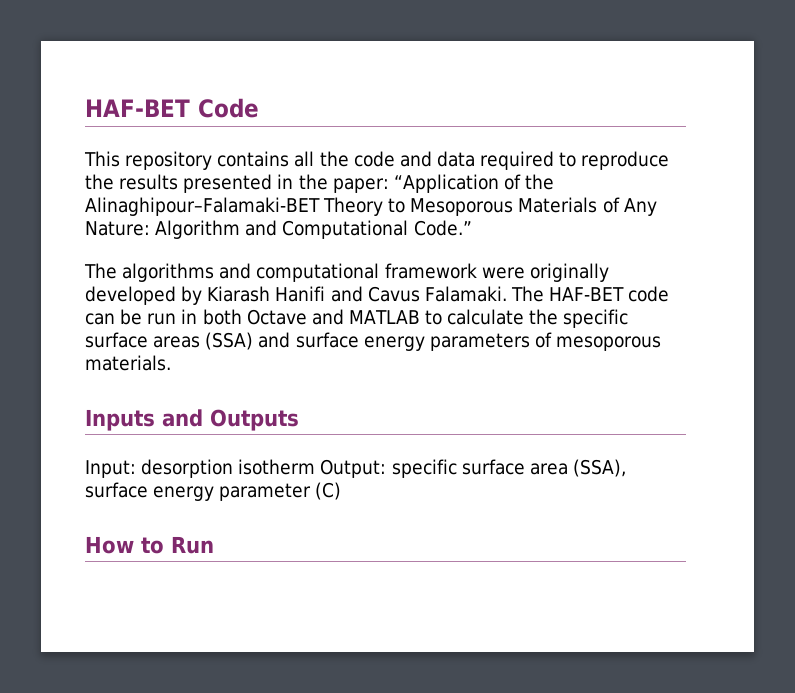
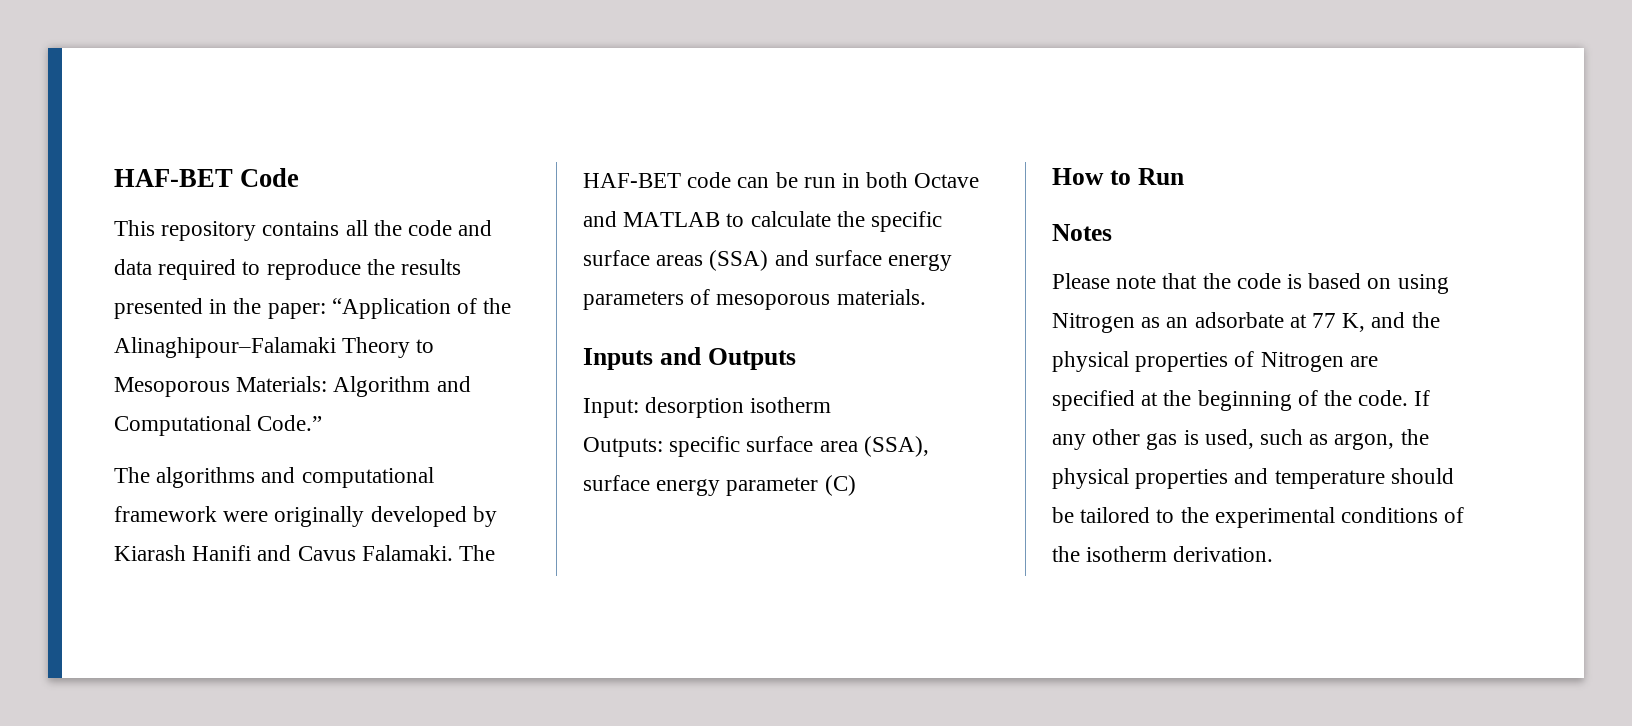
[85,197,320,216] Alinaghipour–Falamaki-BET -> [114,337,336,358] Alinaghipour–Falamaki
[518,197,657,216] [85,221,150,236] Materials of Any Nature: -> [236,376,328,392] Materials:
[320,459,387,478] Output: -> [583,437,663,457] // Outputs:
(214, 545) none -> [1052,224,1112,241] [1052,273,1449,294] [1052,312,1440,333] [1052,351,1378,372] [1052,390,1431,411] [1052,429,1429,450] [1052,468,1454,489] [1052,507,1465,528] [1052,546,1274,562] // Notes // Please note that the code is based on using Nitrogen as an adsorbate at 77 K, and the physical properties of Nitrogen are specified at the beginning of the code. If any other gas is used, such as argon, the physical properties and temperature should be tailored to the experimental conditions of the isotherm derivation.

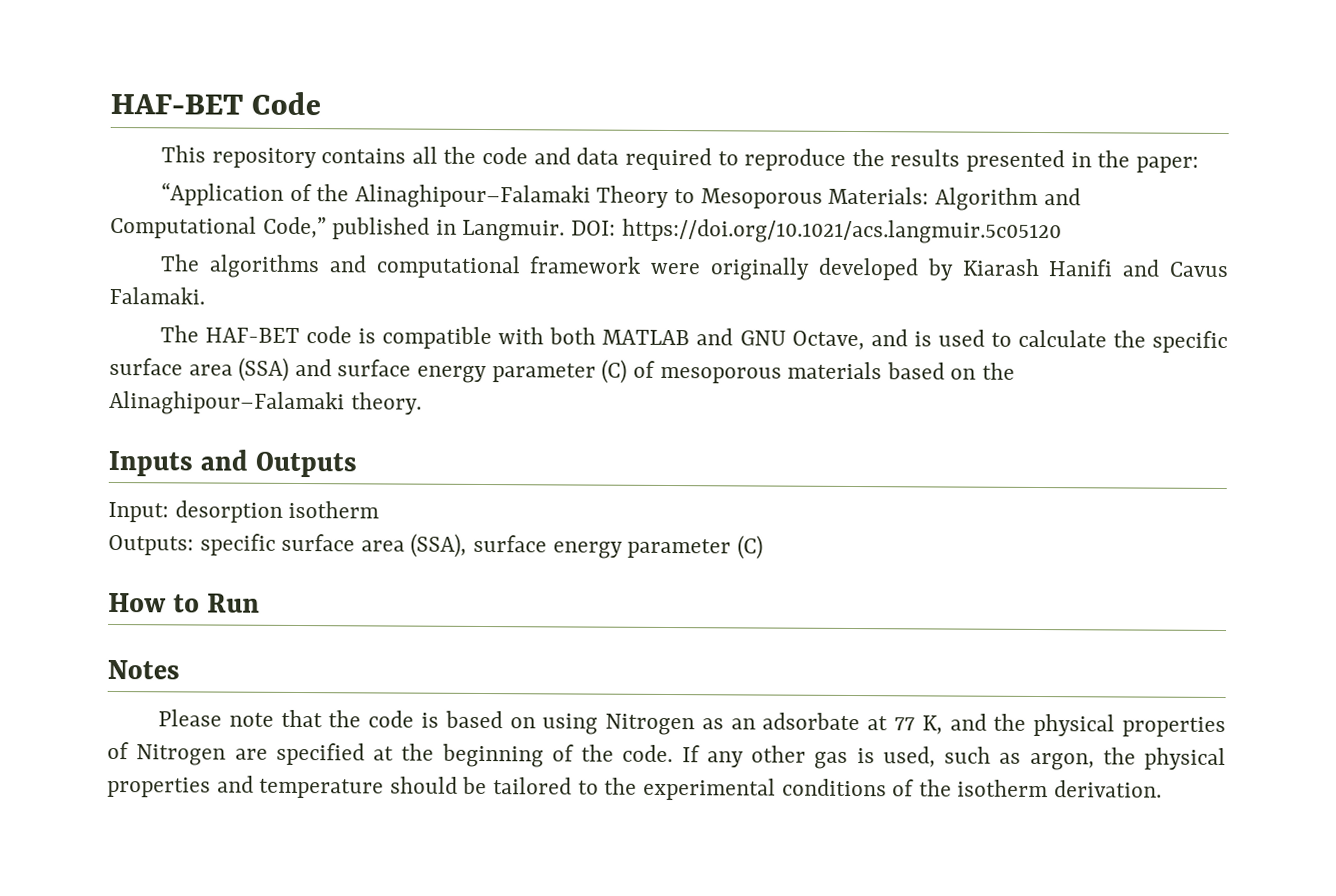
(326, 311) none -> (1199, 164) //
[257,415,323,431] Code.” -> [262,216,1062,245] Code,” published in Langmuir. DOI: https://doi.org/10.1021/acs.langmuir.5c05120
(453, 553) none -> (205, 295) //
[737,172,980,188] [583,211,721,227] can be run in both Octave and MATLAB -> [358,326,985,351] is compatible with both MATLAB and GNU Octave, and is used
[656,255,704,266] areas -> [188,364,233,376] area
[583,289,926,310] parameters of mesoporous materials. -> [491,359,1015,384] [109,390,422,416] parameter (C) of mesoporous materials based on the Alinaghipour–Falamaki theory.

